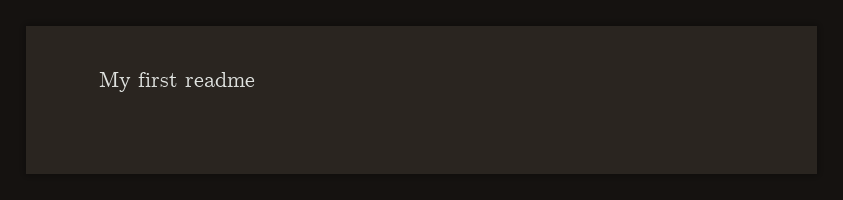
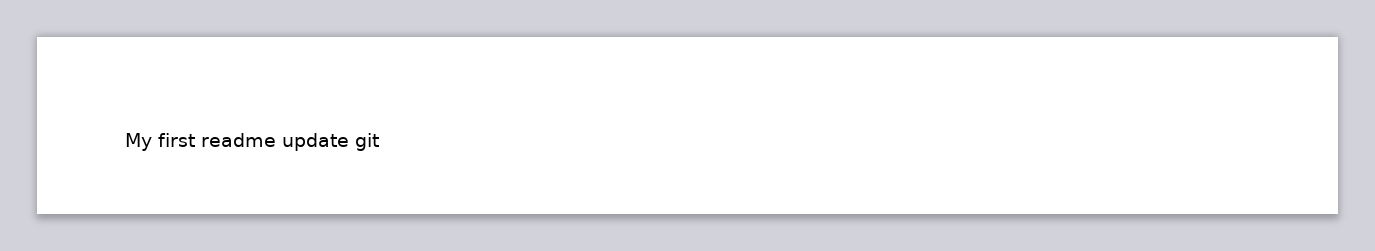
(255, 79) none -> [282,133,379,151] update git

